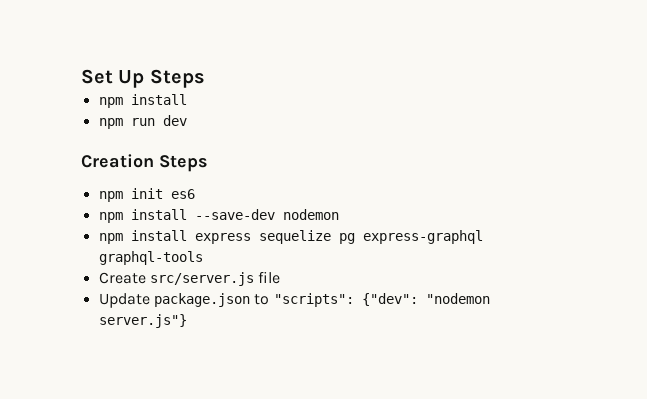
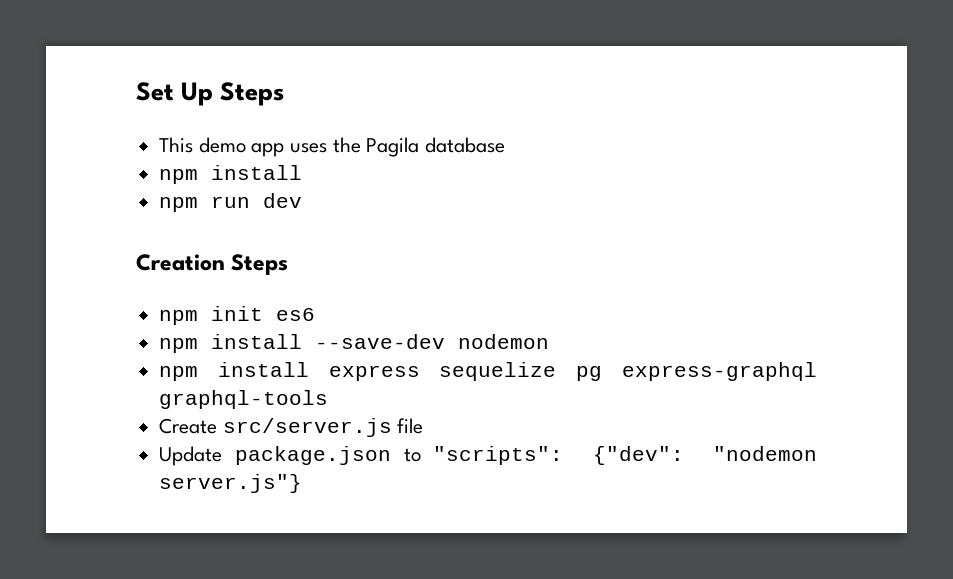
(205, 78) none -> [159,137,506,157] // This demo app uses the Pagila database

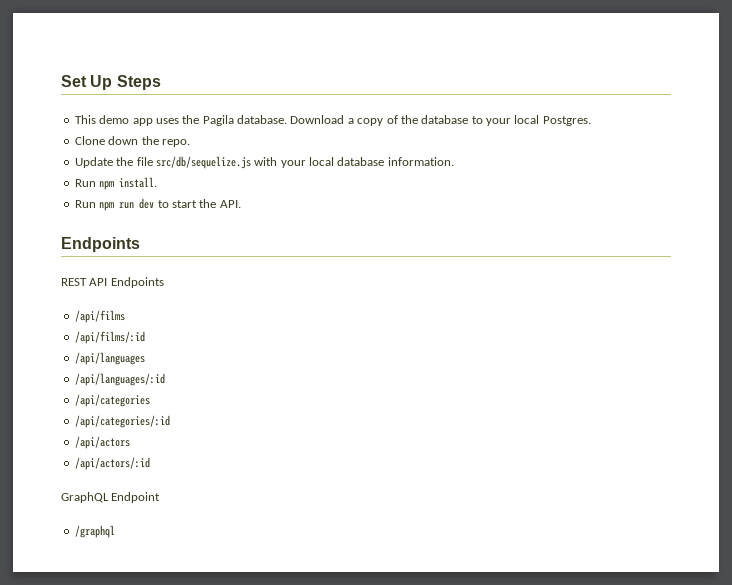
[425,137,506,153] [159,165,303,184] [159,193,303,212] [136,254,289,275] [159,306,316,325] [159,334,550,353] [159,362,817,381] [159,390,329,409] [159,418,424,437] [159,446,817,466] [159,474,303,493] database // npm install // npm run dev // Creation Steps // npm init es6 // npm install --save-dev nodemon // npm install express sequelize pg express-graphql graphql-tools // Create src/server.js file // Update package.json to "scripts": {"dev": "nodemon server.js"} -> [237,115,591,126] [74,136,190,147] [74,156,454,169] [74,177,158,190] [74,198,241,211] [61,237,140,252] [61,277,164,288] [74,310,125,323] [74,331,145,344] [74,352,145,365] [74,373,165,386] [74,394,150,407] [74,415,170,428] [74,436,130,449] [74,457,150,470] [61,492,161,503] [74,525,115,538] database. Download a copy of the database to your local Postgres. // Clone down the repo. // Update the file src/db/sequelize.js with your local database information. // Run npm install. // Run npm run dev to start the API. // Endpoints // REST API Endpoints // /api/films // /api/films/:id // /api/languages // /api/languages/:id // /api/categories // /api/categories/:id // /api/actors // /api/actors/:id // GraphQL Endpoint // /graphql

